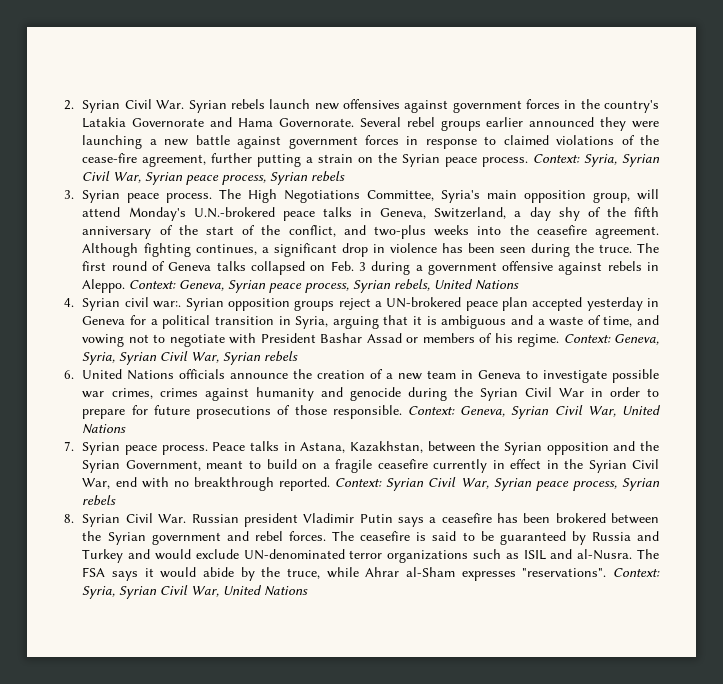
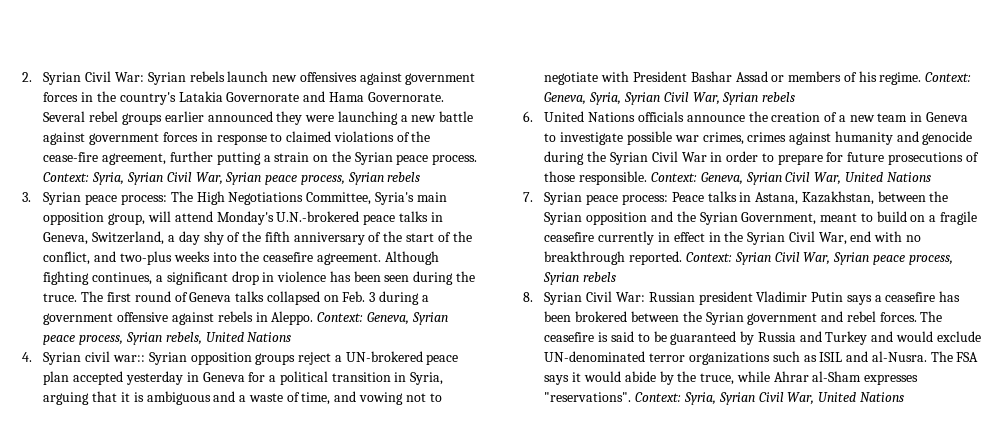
[156,100,185,109] War. -> [115,72,145,82] War:
[166,193,213,203] process. -> [121,194,168,205] process:
[153,301,182,308] war:. -> [113,355,146,362] war::
[161,445,208,455] process. -> [622,194,669,205] process:
[158,514,187,523] War. -> [616,292,646,302] War:

